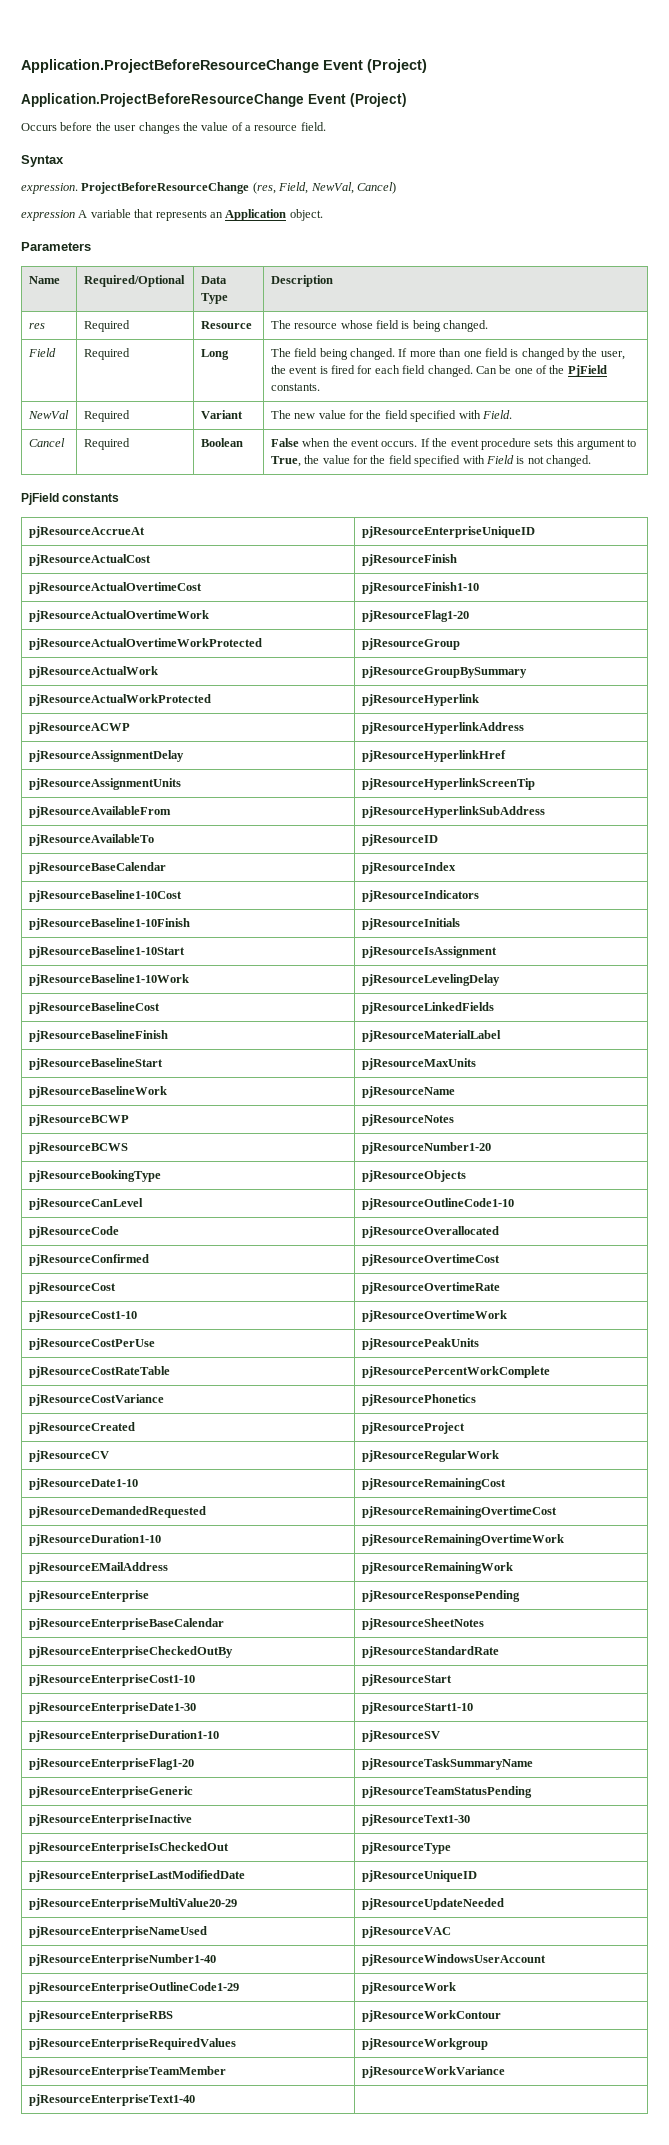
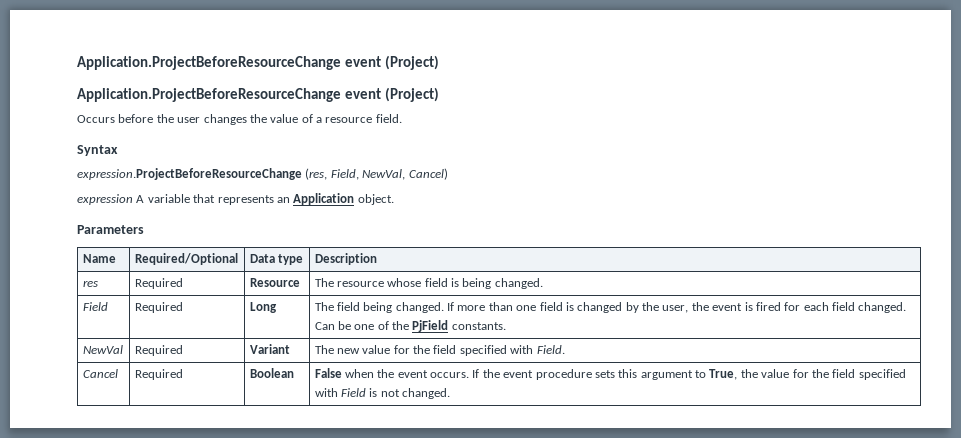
[21,59,363,73] Application.ProjectBeforeResourceChange Event -> [77,56,382,70] Application.ProjectBeforeResourceChange event
[308,94,346,104] Event -> [344,88,381,99] event
[21,182,250,194] expression. ProjectBeforeResourceChange -> [77,168,302,180] expression.ProjectBeforeResourceChange
[200,293,228,304] Type -> [277,254,303,265] type
[21,493,120,505] [28,526,145,538] [361,526,535,538] [28,554,151,566] [361,554,457,566] [28,582,202,594] [361,582,479,594] [28,610,209,622] [361,610,469,622] [28,638,262,650] [361,638,460,650] [28,666,158,678] [361,666,527,678] [28,694,211,706] [361,694,479,706] [28,722,130,734] [361,722,524,734] [28,750,184,762] [361,750,506,762] [28,778,181,790] [361,778,535,790] [28,806,171,818] [361,806,545,818] [28,834,154,846] [361,834,438,846] [28,862,166,874] [361,862,456,874] [28,890,182,902] [361,890,479,902] [28,918,190,930] [361,918,460,930] [28,946,185,958] [361,946,497,958] [28,974,189,986] [361,974,500,986] [28,1002,160,1014] [361,1002,494,1014] [28,1030,168,1042] [361,1030,501,1042] [28,1058,163,1070] [361,1058,476,1070] [28,1086,167,1098] [361,1086,455,1098] [28,1114,129,1126] [361,1114,454,1126] [28,1142,128,1154] [361,1142,491,1154] [28,1170,161,1182] [361,1170,466,1182] [28,1198,143,1210] [361,1198,514,1210] [28,1226,119,1238] [361,1226,499,1238] [28,1254,149,1266] [361,1254,500,1266] [28,1282,116,1294] [361,1282,500,1294] [28,1310,137,1322] [361,1310,507,1322] [28,1338,155,1350] [361,1338,479,1350] [28,1366,170,1378] [361,1366,550,1378] [28,1394,164,1406] [361,1394,476,1406] [28,1422,135,1434] [361,1422,465,1434] [28,1450,109,1462] [361,1450,499,1462] [28,1478,138,1490] [361,1478,506,1490] [28,1506,206,1518] [361,1506,557,1518] [28,1534,161,1546] [361,1534,564,1546] [28,1562,168,1574] [361,1562,513,1574] [28,1590,149,1602] [361,1590,520,1602] [28,1618,224,1630] [361,1618,484,1630] [28,1646,233,1658] [361,1646,499,1658] [28,1674,195,1686] [361,1674,452,1686] [28,1702,196,1714] [361,1702,473,1714] [28,1730,219,1742] [361,1730,440,1742] [28,1758,194,1770] [361,1758,533,1770] [28,1786,193,1798] [361,1786,532,1798] [28,1814,192,1826] [361,1814,470,1826] [28,1842,229,1854] [361,1842,451,1854] [28,1870,245,1882] [361,1870,477,1882] [28,1898,237,1910] [361,1898,504,1910] [28,1926,207,1938] [361,1926,451,1938] [28,1954,216,1966] [361,1954,546,1966] [28,1982,239,1994] [361,1982,456,1994] [28,2010,173,2022] [361,2010,501,2022] [28,2038,236,2050] [361,2038,488,2050] [28,2066,226,2078] [361,2066,505,2078] [28,2094,195,2106] // PjField constants // pjResourceAccrueAt | pjResourceEnterpriseUniqueID // pjResourceActualCost | pjResourceFinish // pjResourceActualOvertimeCost | pjResourceFinish1-10 // pjResourceActualOvertimeWork | pjResourceFlag1-20 // pjResourceActualOvertimeWorkProtected | pjResourceGroup // pjResourceActualWork | pjResourceGroupBySummary // pjResourceActualWorkProtected | pjResourceHyperlink // pjResourceACWP | pjResourceHyperlinkAddress // pjResourceAssignmentDelay | pjResourceHyperlinkHref // pjResourceAssignmentUnits | pjResourceHyperlinkScreenTip // pjResourceAvailableFrom | pjResourceHyperlinkSubAddress // pjResourceAvailableTo | pjResourceID // pjResourceBaseCalendar | pjResourceIndex // pjResourceBaseline1-10Cost | pjResourceIndicators // pjResourceBaseline1-10Finish | pjResourceInitials // pjResourceBaseline1-10Start | pjResourceIsAssignment // pjResourceBaseline1-10Work | pjResourceLevelingDelay // pjResourceBaselineCost | pjResourceLinkedFields // pjResourceBaselineFinish | pjResourceMaterialLabel // pjResourceBaselineStart | pjResourceMaxUnits // pjResourceBaselineWork | pjResourceName // pjResourceBCWP | pjResourceNotes // pjResourceBCWS | pjResourceNumber1-20 // pjResourceBookingType | pjResourceObjects // pjResourceCanLevel | pjResourceOutlineCode1-10 // pjResourceCode | pjResourceOverallocated // pjResourceConfirmed | pjResourceOvertimeCost // pjResourceCost | pjResourceOvertimeRate // pjResourceCost1-10 | pjResourceOvertimeWork // pjResourceCostPerUse | pjResourcePeakUnits // pjResourceCostRateTable | pjResourcePercentWorkComplete // pjResourceCostVariance | pjResourcePhonetics // pjResourceCreated | pjResourceProject // pjResourceCV | pjResourceRegularWork // pjResourceDate1-10 | pjResourceRemainingCost // pjResourceDemandedRequested | pjResourceRemainingOvertimeCost // pjResourceDuration1-10 | pjResourceRemainingOvertimeWork // pjResourceEMailAddress | pjResourceRemainingWork // pjResourceEnterprise | pjResourceResponsePending // pjResourceEnterpriseBaseCalendar | pjResourceSheetNotes // pjResourceEnterpriseCheckedOutBy | pjResourceStandardRate // pjResourceEnterpriseCost1-10 | pjResourceStart // pjResourceEnterpriseDate1-30 | pjResourceStart1-10 // pjResourceEnterpriseDuration1-10 | pjResourceSV // pjResourceEnterpriseFlag1-20 | pjResourceTaskSummaryName // pjResourceEnterpriseGeneric | pjResourceTeamStatusPending // pjResourceEnterpriseInactive | pjResourceText1-30 // pjResourceEnterpriseIsCheckedOut | pjResourceType // pjResourceEnterpriseLastModifiedDate | pjResourceUniqueID // pjResourceEnterpriseMultiValue20-29 | pjResourceUpdateNeeded // pjResourceEnterpriseNameUsed | pjResourceVAC // pjResourceEnterpriseNumber1-40 | pjResourceWindowsUserAccount // pjResourceEnterpriseOutlineCode1-29 | pjResourceWork // pjResourceEnterpriseRBS | pjResourceWorkContour // pjResourceEnterpriseRequiredValues | pjResourceWorkgroup // pjResourceEnterpriseTeamMember | pjResourceWorkVariance // pjResourceEnterpriseText1-40 | -> (451, 393) none

